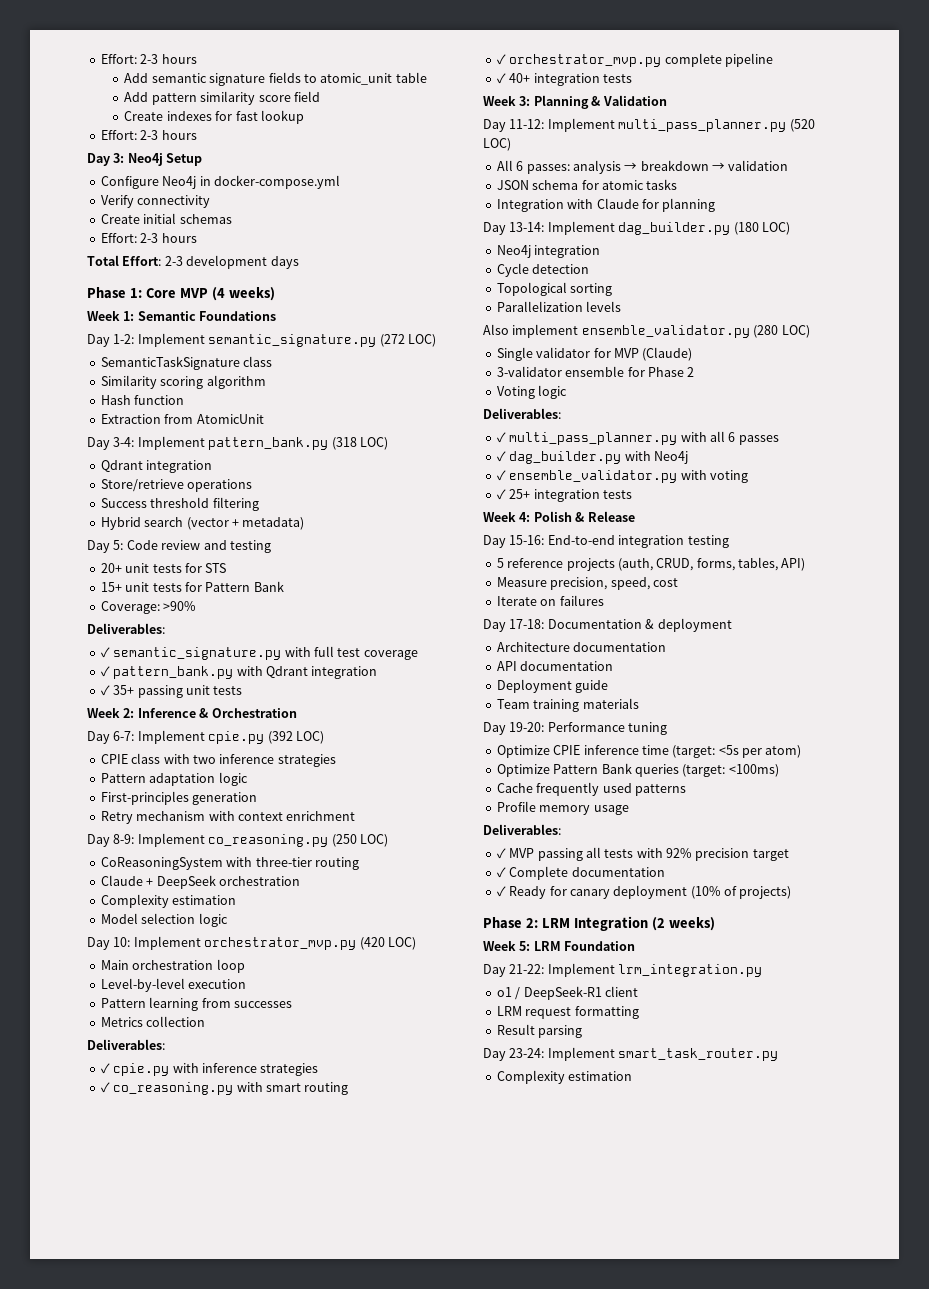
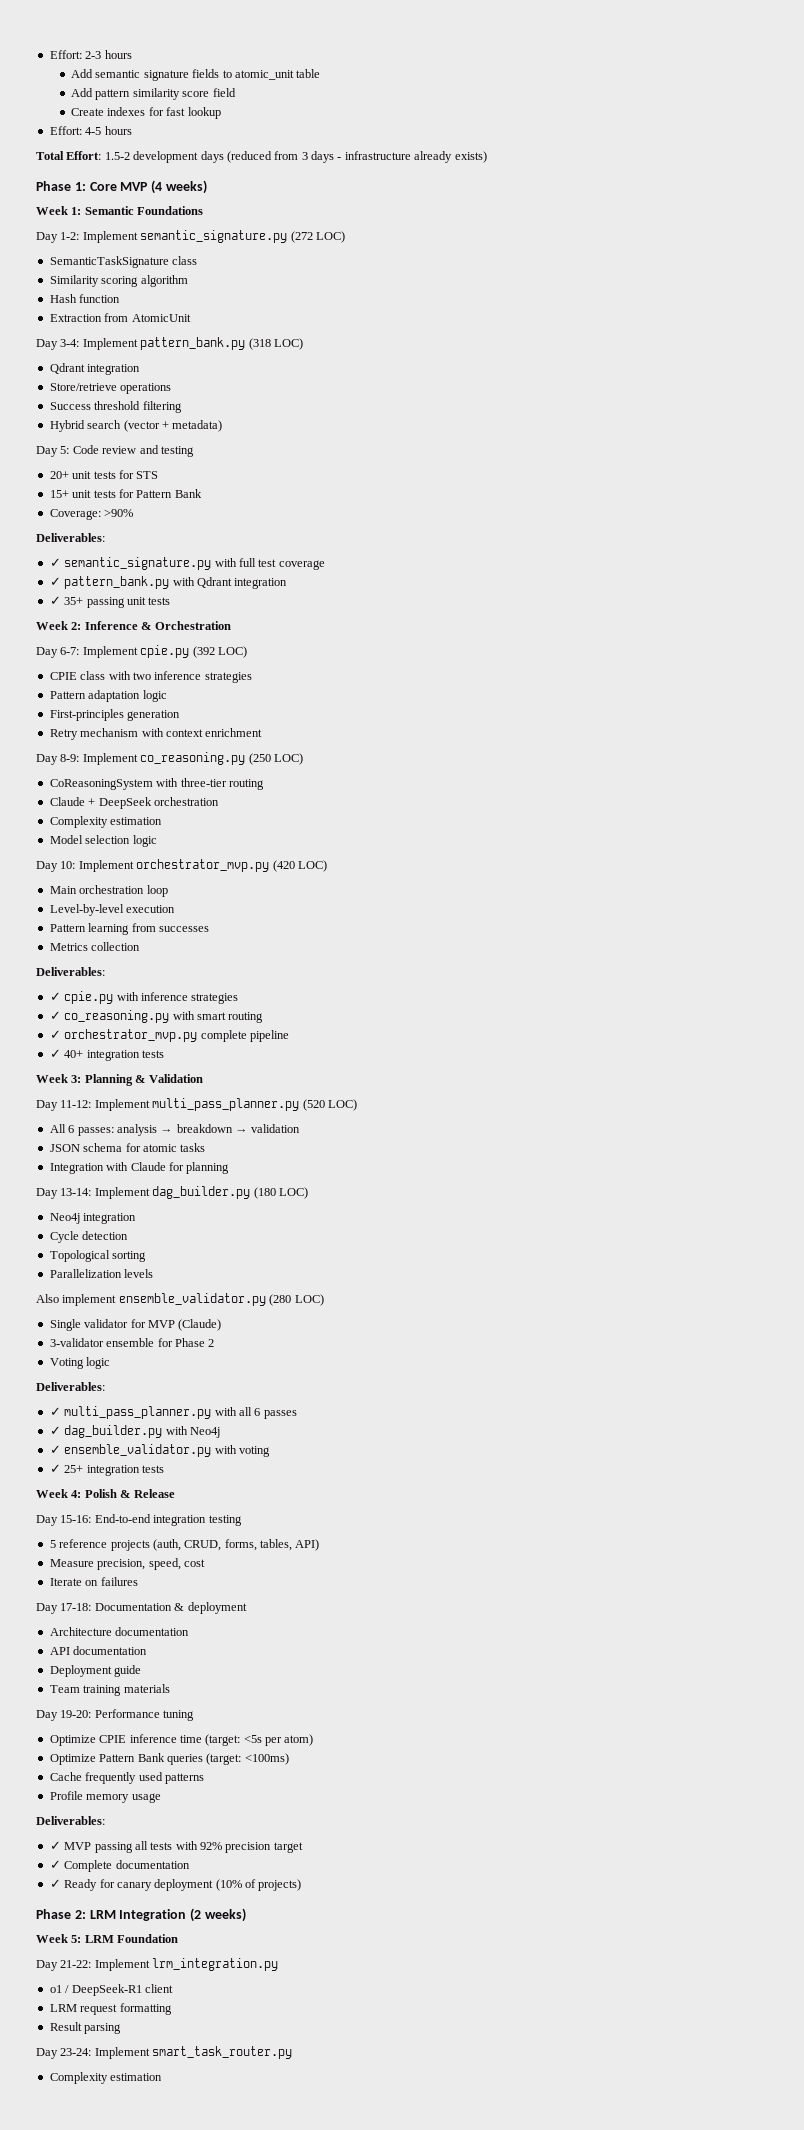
[140,130,197,140] [87,153,203,166] [100,175,340,189] [100,195,211,208] [100,213,232,224] [100,233,159,243] 2-3 hours // Day 3: Neo4j Setup // Configure Neo4j in docker-compose.yml // Verify connectivity // Create initial schemas // Effort: 2-3 -> [85,127,102,135] 4-5
[164,256,183,266] 2-3 -> [104,152,130,160] 1.5-2
(299, 262) none -> [226,151,487,163] (reduced from 3 days - infrastructure already exists)

